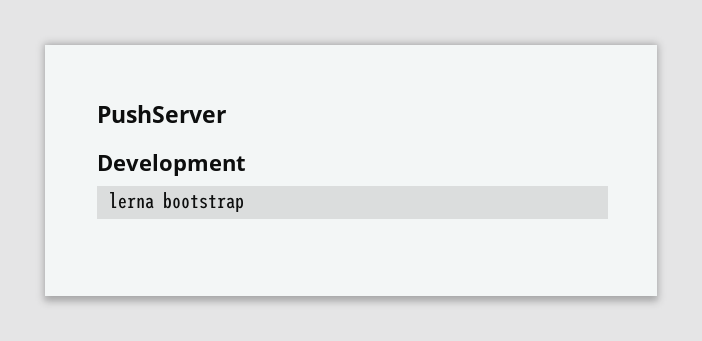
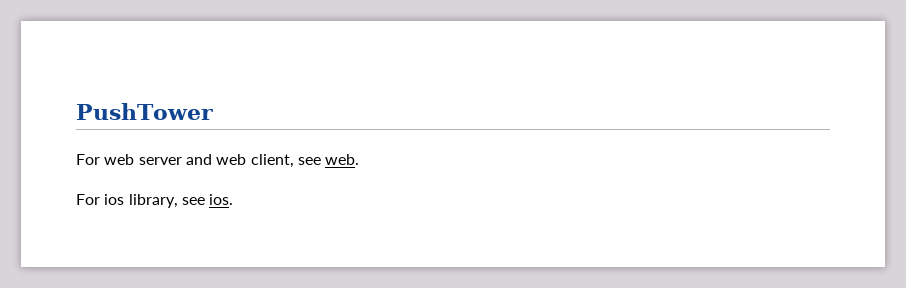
[97,105,226,123] [97,154,246,176] [108,192,244,212] PushServer // Development // lerna bootstrap -> [76,103,213,120] [76,154,360,168] [76,194,234,208] PushTower // For web server and web client, see web. // For ios library, see ios.

